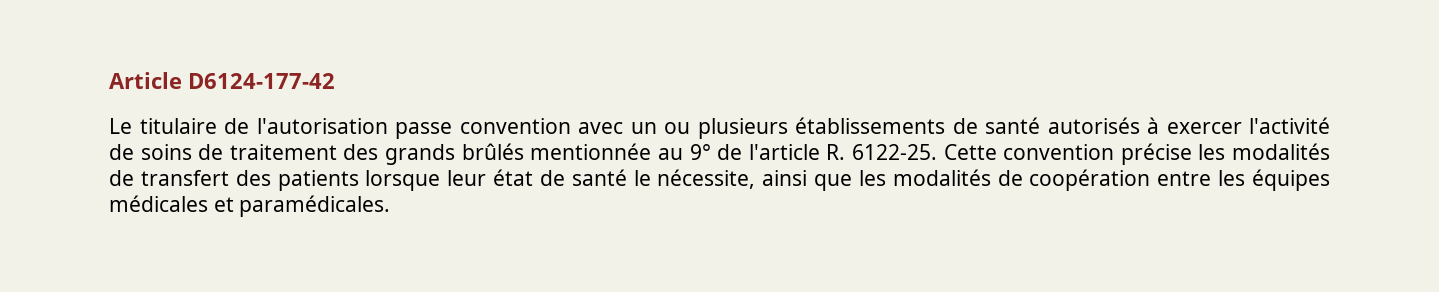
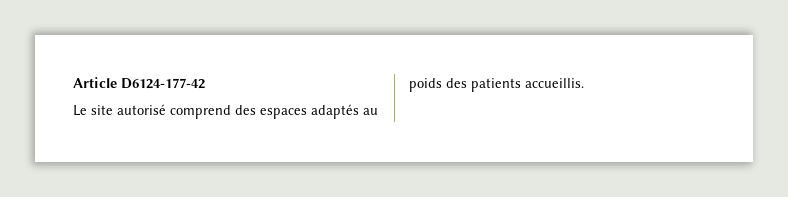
[139,117,1330,139] [109,143,1330,165] [109,169,1331,191] [109,195,391,217] titulaire de l'autorisation passe convention avec un ou plusieurs établissements de santé autorisés à exercer l'activité de soins de traitement des grands brûlés mentionnée au 9° de l'article R. 6122-25. Cette convention précise les modalités de transfert des patients lorsque leur état de santé le nécessite, ainsi que les modalités de coopération entre les équipes médicales et paramédicales. -> [91,104,378,119] [409,78,584,92] site autorisé comprend des espaces adaptés au poids des patients accueillis.

